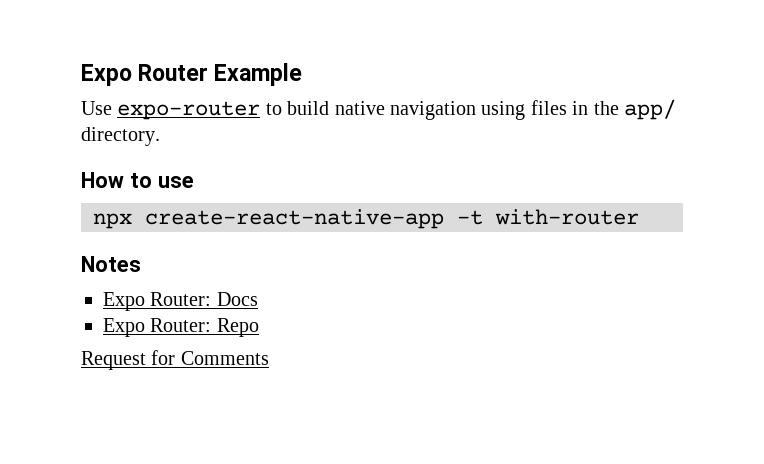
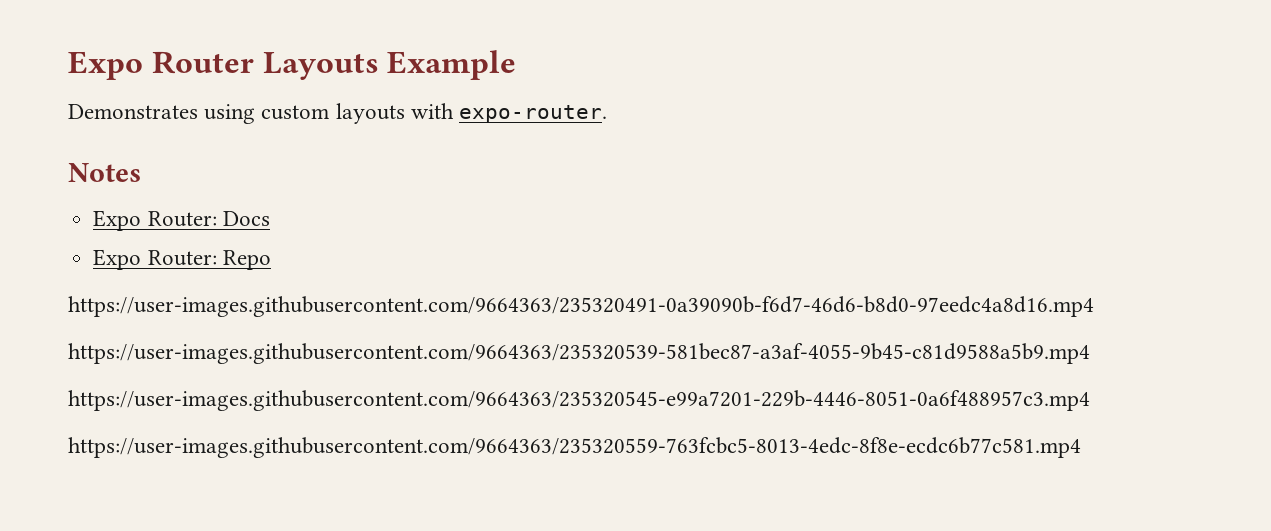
(209, 72) none -> [262,52,379,80] Layouts
[81,99,676,120] [81,127,160,146] [81,172,194,188] [93,209,639,229] Use expo-router to build native navigation using files in the app/ directory. // How to use // npx create-react-native-app -t with-router -> [68,103,608,124] Demonstrates using custom layouts with expo-router.
[81,350,269,370] Request for Comments -> [68,296,1094,317] [68,343,1090,364] [68,390,1090,411] [68,437,1081,458] https://user-images.githubusercontent.com/9664363/235320491-0a39090b-f6d7-46d6-b8d0-97eedc4a8d16.mp4 // https://user-images.githubusercontent.com/9664363/235320539-581bec87-a3af-4055-9b45-c81d9588a5b9.mp4 // https://user-images.githubusercontent.com/9664363/235320545-e99a7201-229b-4446-8051-0a6f488957c3.mp4 // https://user-images.githubusercontent.com/9664363/235320559-763fcbc5-8013-4edc-8f8e-ecdc6b77c581.mp4

